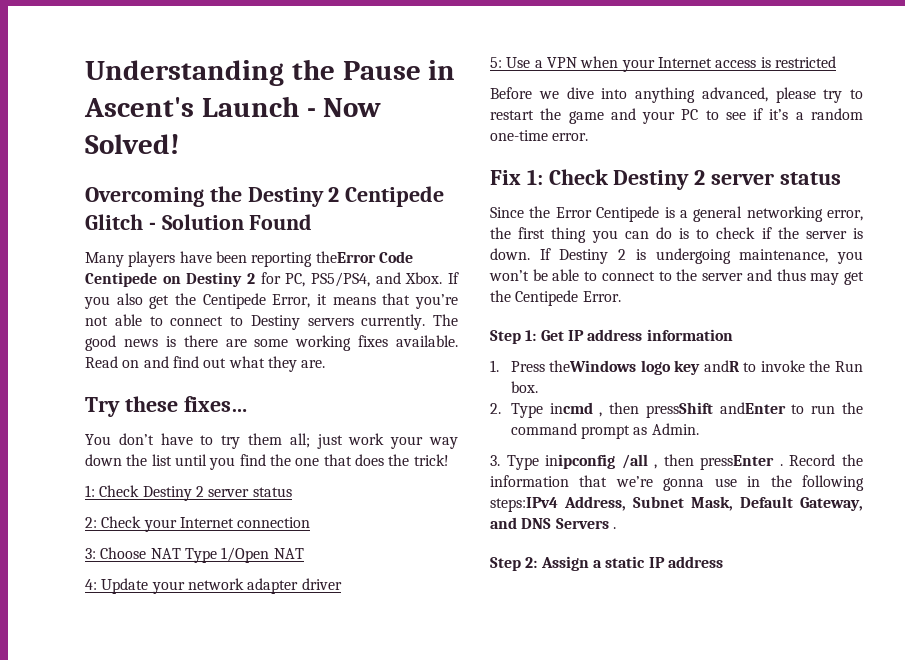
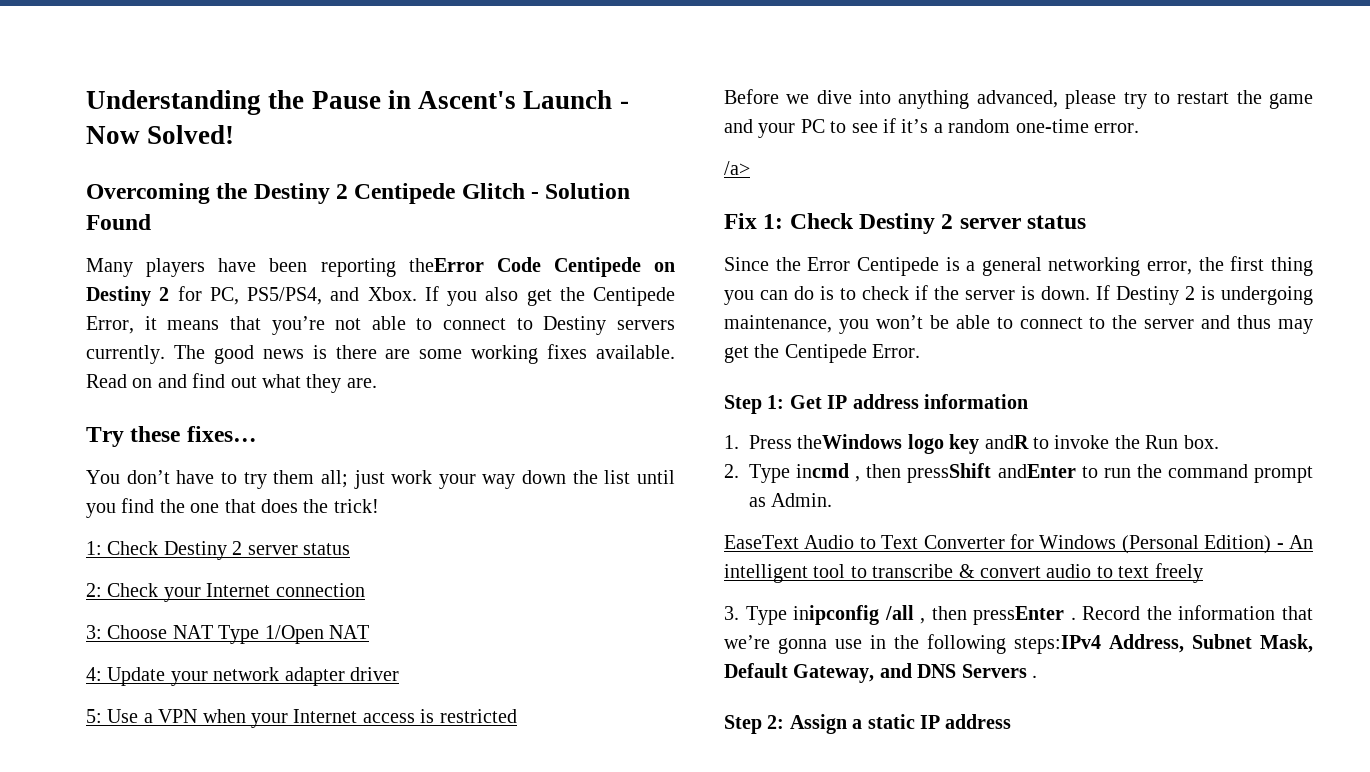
(589, 137) none -> [724,161,750,175] // /a>
(699, 429) none -> [724,534,1313,554] [724,563,1203,583] // EaseText Audio to Text Converter for Windows (Personal Edition) - An intelligent tool to transcribe & convert audio to text freely

